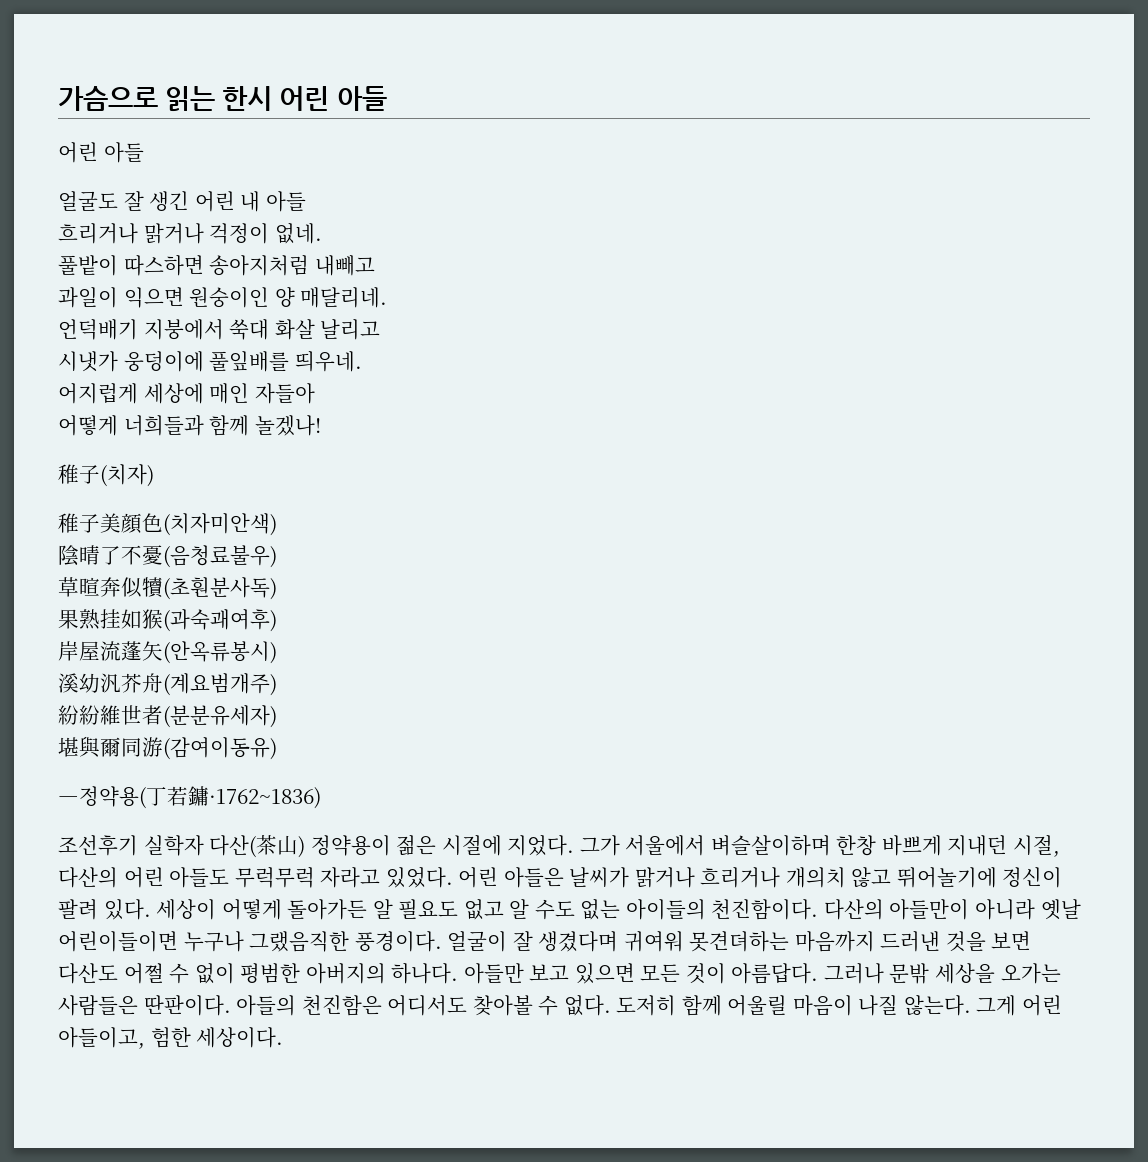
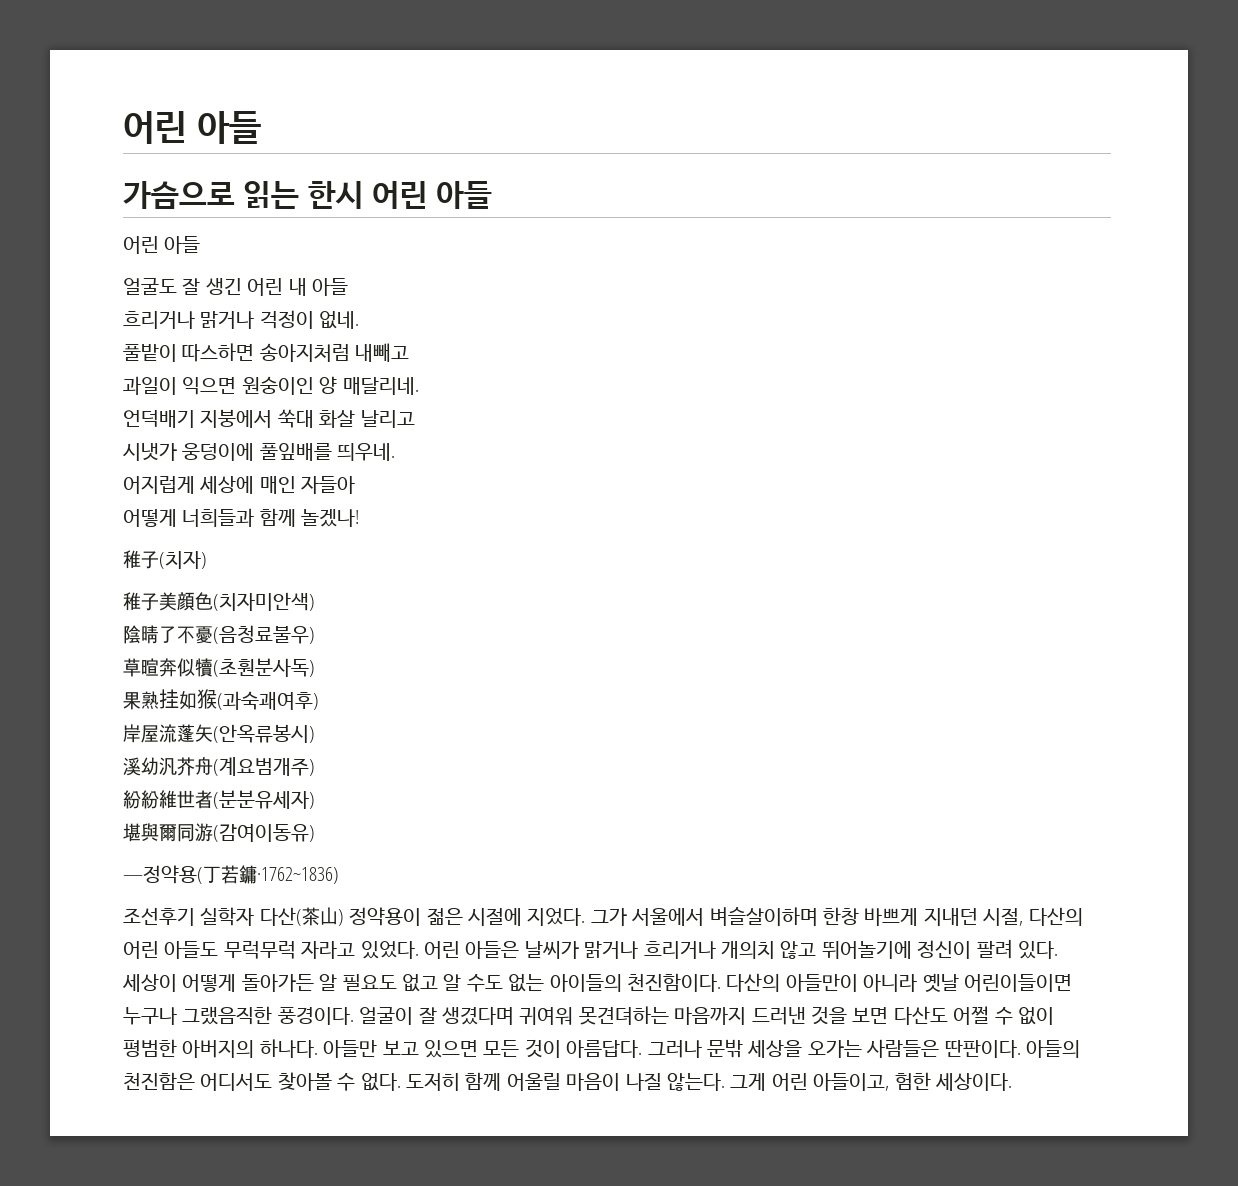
(58, 98) none -> [123,111,261,144] 어린 아들 //

